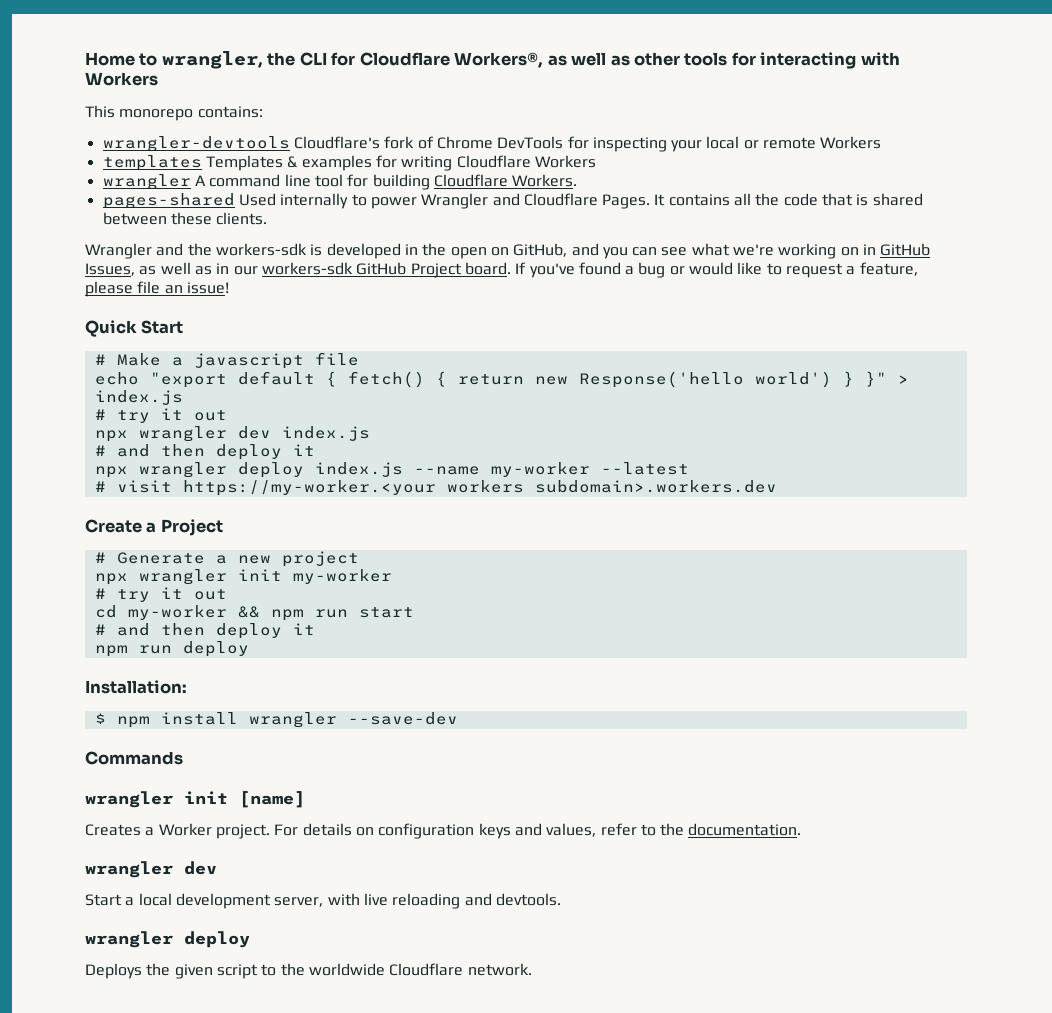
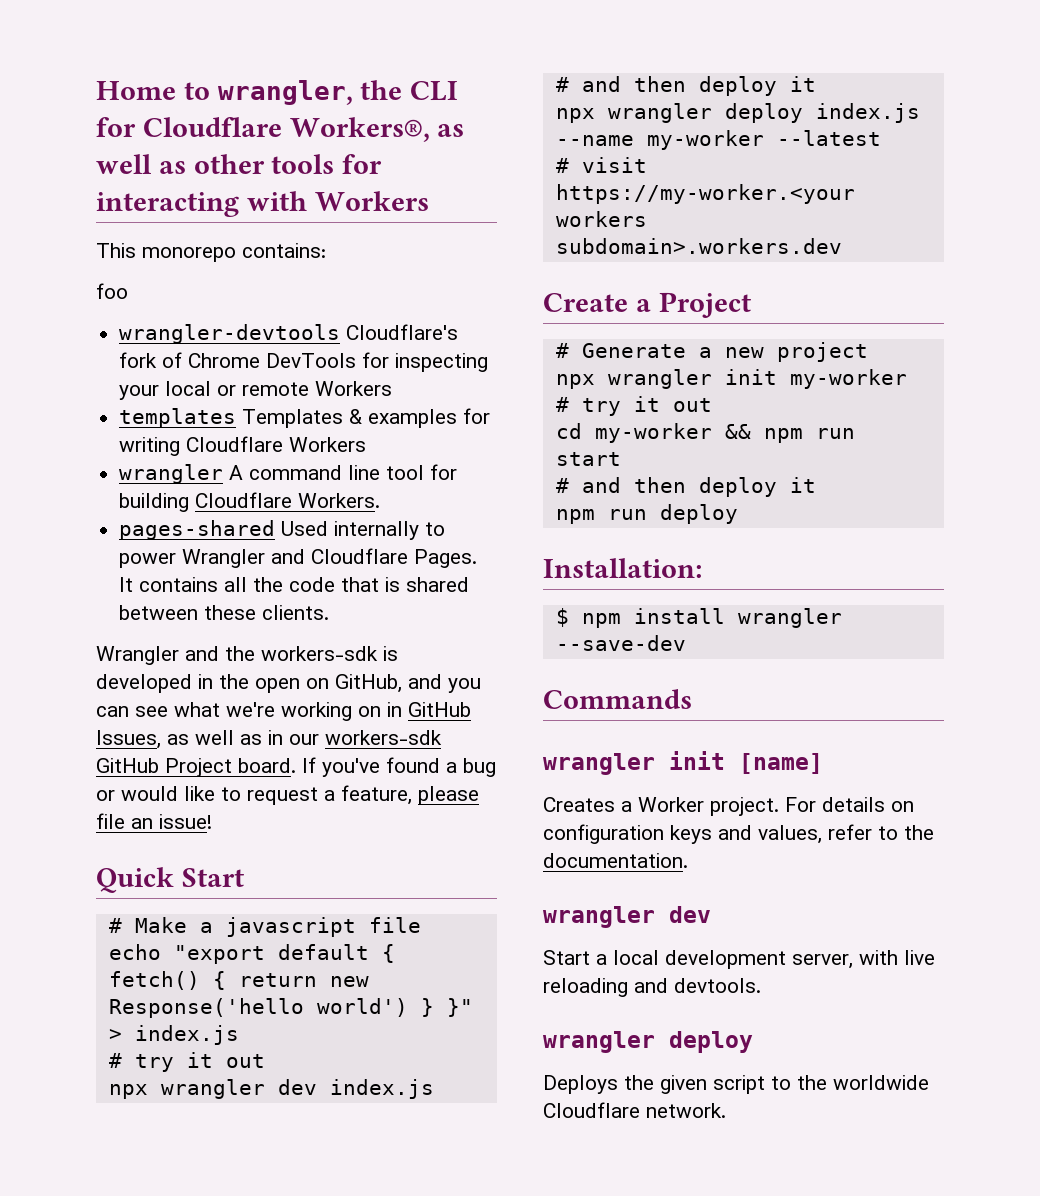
(263, 112) none -> [96,283,128,299] // foo

